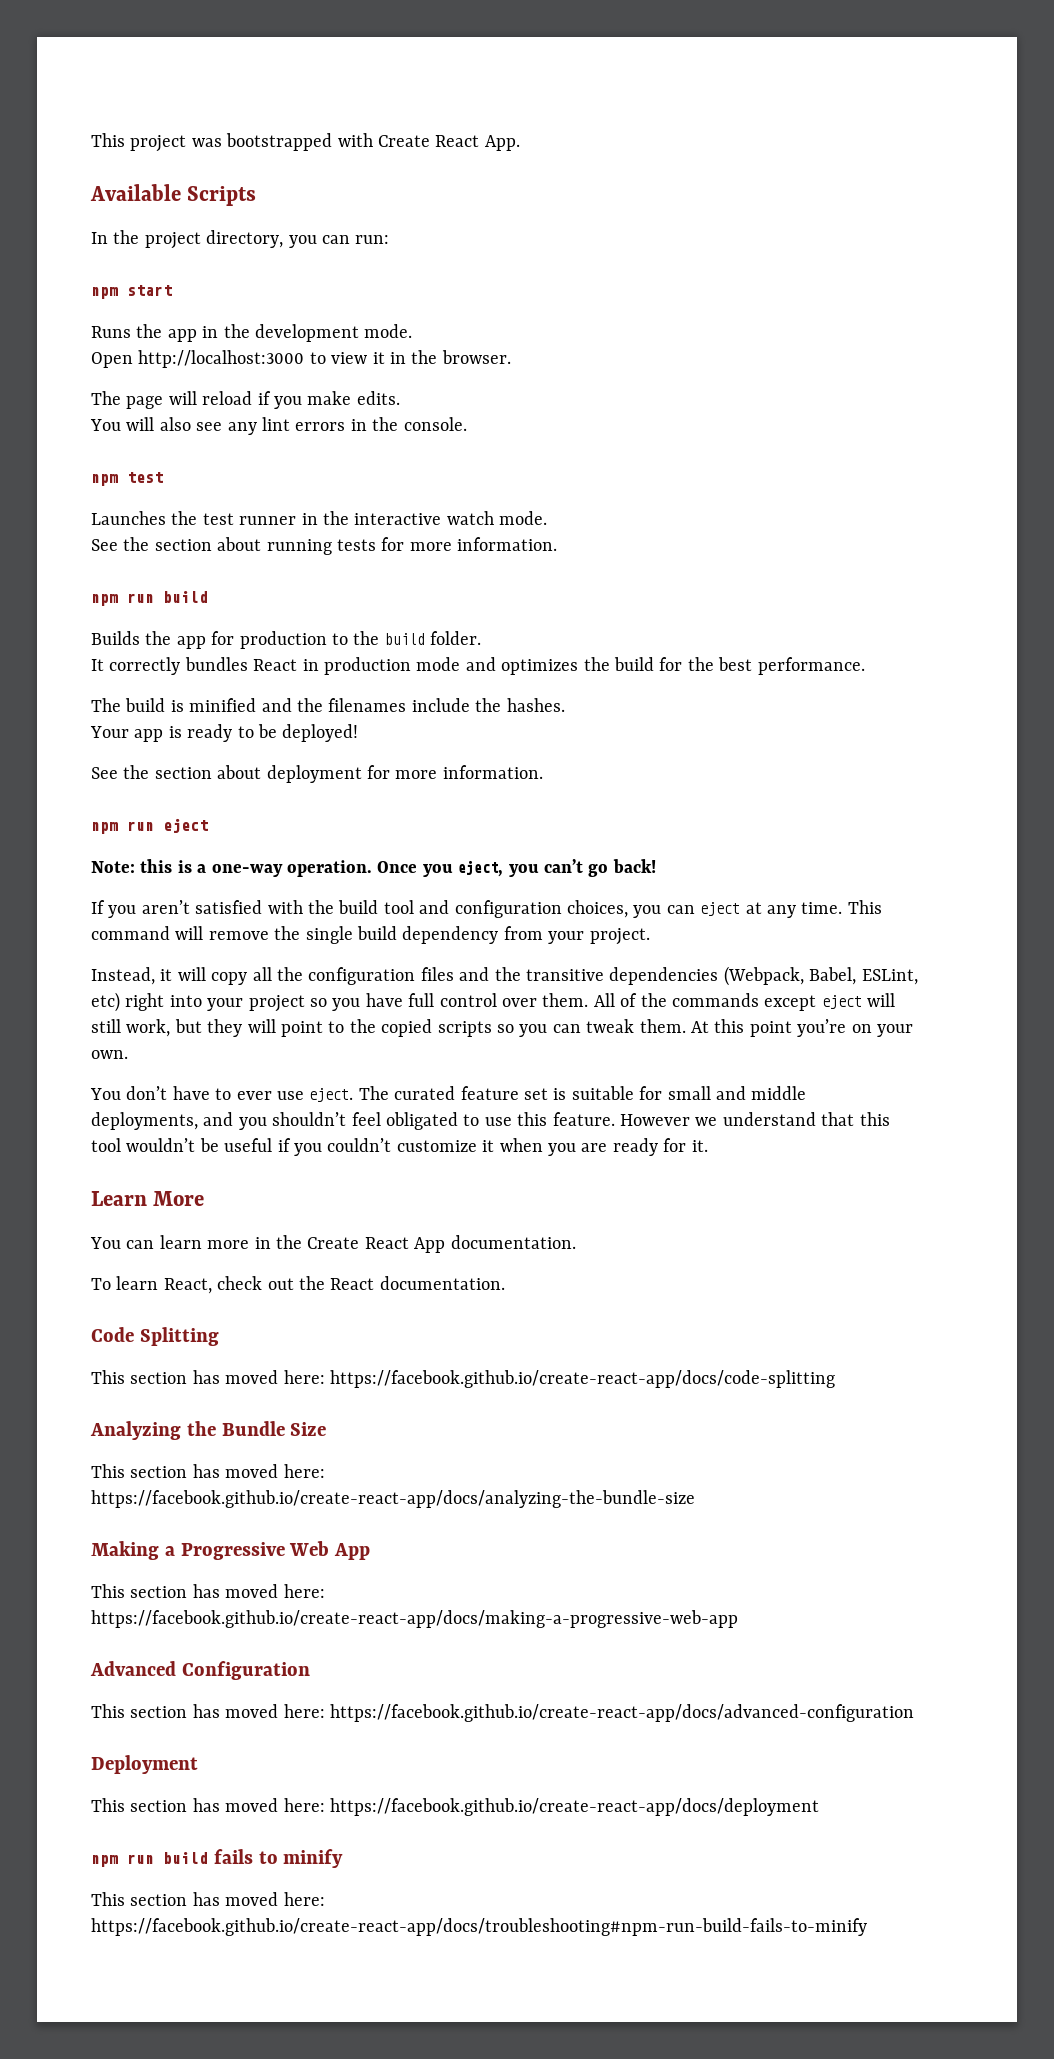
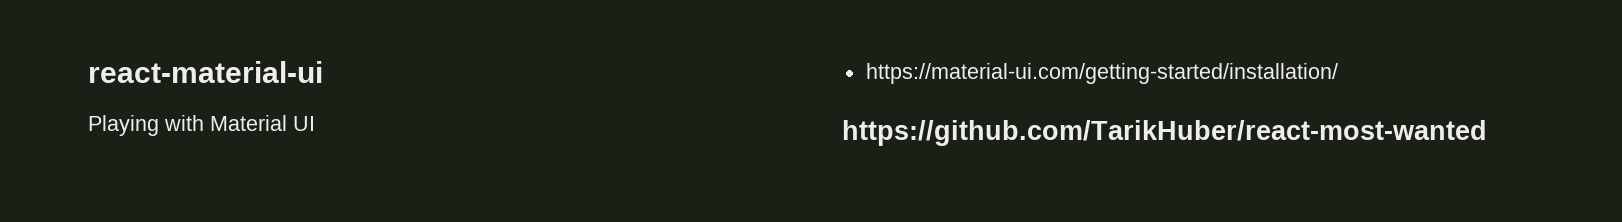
[91,133,520,152] [90,184,257,206] [91,230,390,249] [91,285,172,299] [91,324,413,342] [91,350,511,368] [91,391,400,409] [90,417,467,435] [91,472,163,486] [91,511,548,525] [91,537,558,555] [91,591,208,606] [91,631,482,649] [91,657,865,675] [91,698,565,712] [90,724,359,742] [91,765,543,783] [91,818,208,834] [91,859,656,877] [91,900,882,918] [91,926,650,945] [91,966,918,986] [91,992,896,1012] [91,1019,913,1037] [91,1050,128,1059] [90,1086,807,1102] [91,1112,890,1130] [91,1138,708,1156] [91,1191,205,1206] [90,1235,576,1253] [91,1276,505,1294] [91,1327,219,1346] [91,1370,835,1388] [90,1421,327,1440] [91,1464,325,1478] [91,1490,695,1508] [91,1541,371,1560] [91,1584,325,1598] [91,1610,738,1628] [90,1661,310,1680] [91,1704,914,1722] [91,1755,198,1774] [91,1798,819,1816] [91,1849,344,1868] [91,1892,325,1906] [91,1918,867,1936] This project was bootstrapped with Create React App. // Available Scripts // In the project directory, you can run: // npm start // Runs the app in the development mode. // Open http://localhost:3000 to view it in the browser. // The page will reload if you make edits. // You will also see any lint errors in the console. // npm test // Launches the test runner in the interactive watch mode. // See the section about running tests for more information. // npm run build // Builds the app for production to the build folder. // It correctly bundles React in production mode and optimizes the build for the best performance. // The build is minified and the filenames include the hashes. // Your app is ready to be deployed! // See the section about deployment for more information. // npm run eject // Note: this is a one-way operation. Once you eject, you can’t go back! // If you aren’t satisfied with the build tool and configuration choices, you can eject at any time. This command will remove the single build dependency from your project. // Instead, it will copy all the configuration files and the transitive dependencies (Webpack, Babel, ESLint, etc) right into your project so you have full control over them. All of the commands except eject will still work, but they will point to the copied scripts so you can tweak them. At this point you’re on your own. // You don’t have to ever use eject. The curated feature set is suitable for small and middle deployments, and you shouldn’t feel obligated to use this feature. However we understand that this tool wouldn’t be useful if you couldn’t customize it when you are ready for it. // Learn More // You can learn more in the Create React App documentation. // To learn React, check out the React documentation. // Code Splitting // This section has moved here: https://facebook.github.io/create-react-app/docs/code-splitting // Analyzing the Bundle Size // This section has moved here: https://facebook.github.io/create-react-app/docs/analyzing-the-bundle-size // Making a Progressive Web App // This section has moved here: https://facebook.github.io/create-react-app/docs/making-a-progressive-web-app // Advanced Configuration // This section has moved here: https://facebook.github.io/create-react-app/docs/advanced-configuration // Deployment // This section has moved here: https://facebook.github.io/create-react-app/docs/deployment // npm run build fails to minify // This section has moved here: https://facebook.github.io/create-react-app/docs/troubleshooting#npm-run-build-fails-to-minify -> [88,61,323,83] [88,115,315,136] [865,63,1338,84] [842,120,1487,146] react-material-ui // Playing with Material UI // https://material-ui.com/getting-started/installation/ // https://github.com/TarikHuber/react-most-wanted

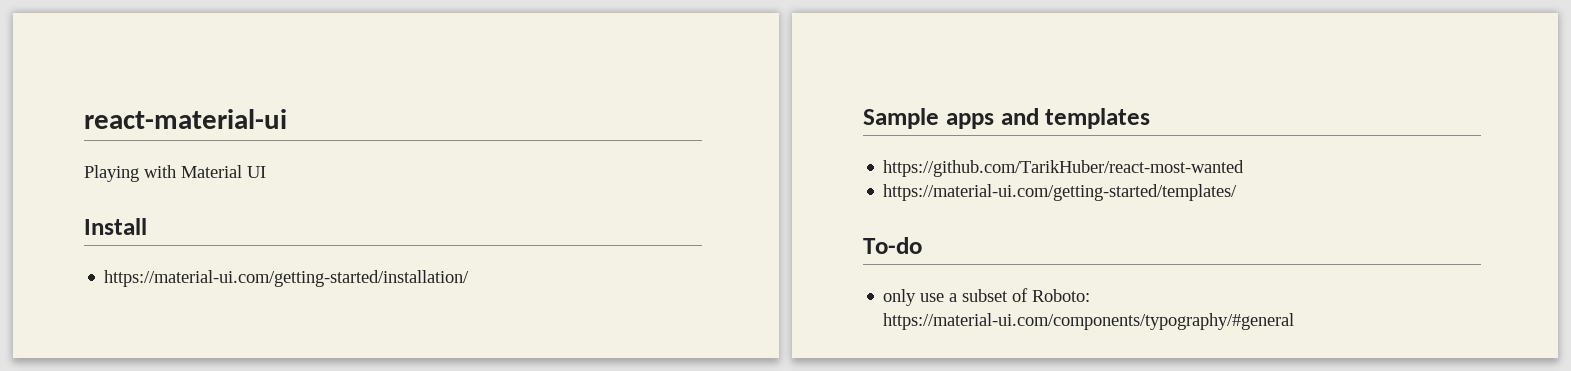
(315, 123) none -> [84,218,147,235] // Install
[842,120,1487,146] https://github.com/TarikHuber/react-most-wanted -> [863,108,1151,129] [883,160,1245,177] [883,184,1238,201] [863,237,922,254] [883,288,1091,306] [883,313,1295,330] Sample apps and templates // https://github.com/TarikHuber/react-most-wanted // https://material-ui.com/getting-started/templates/ // To-do // only use a subset of Roboto: https://material-ui.com/components/typography/#general

